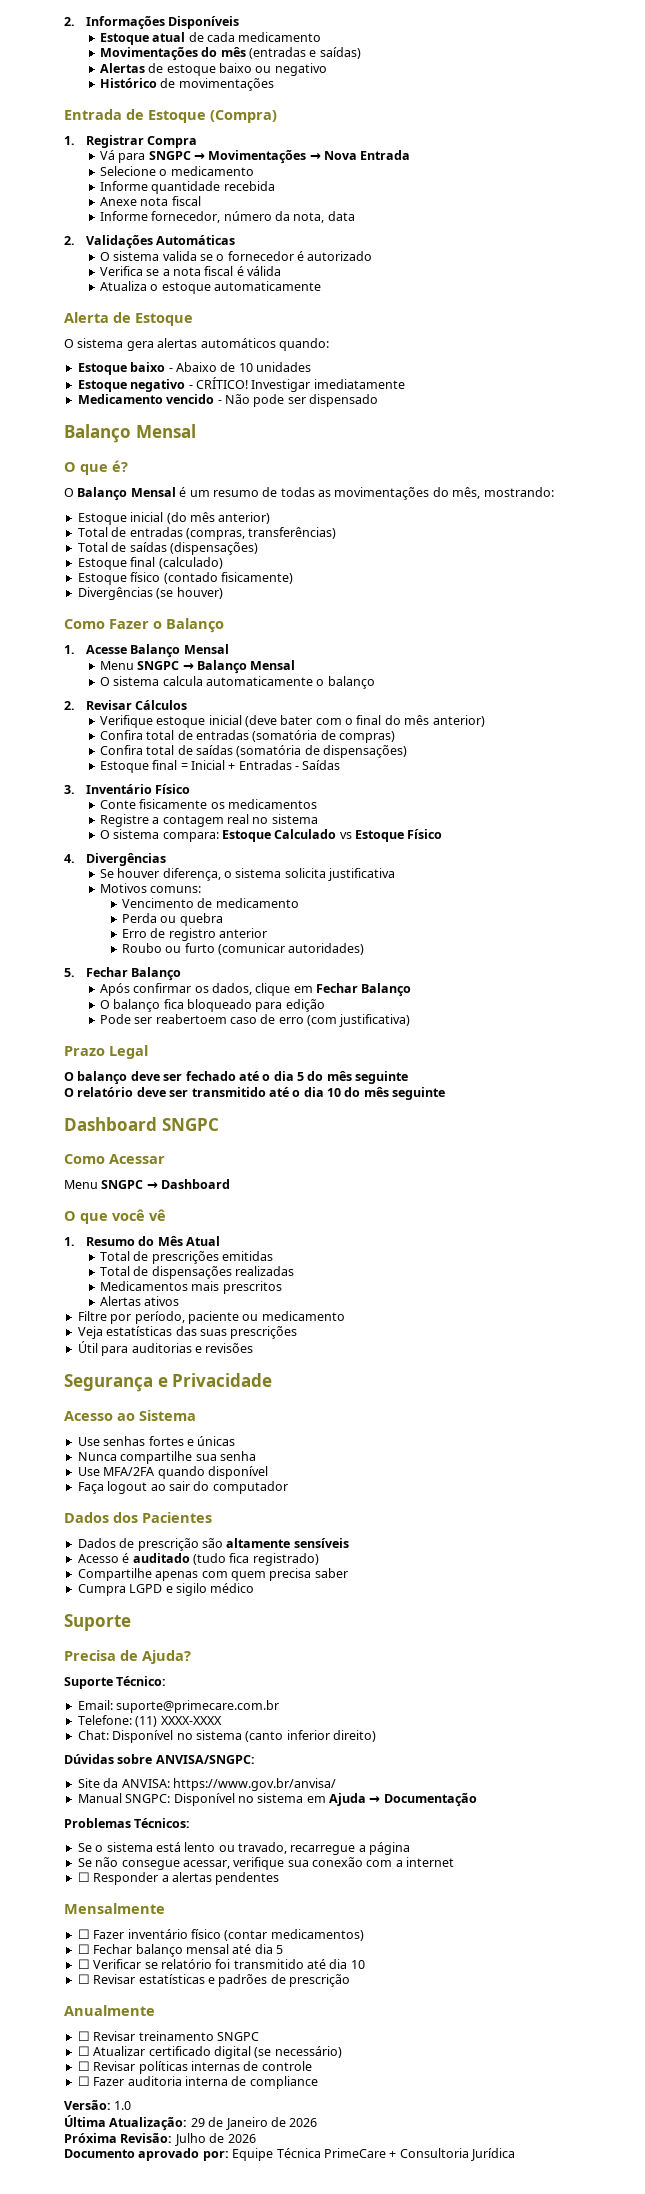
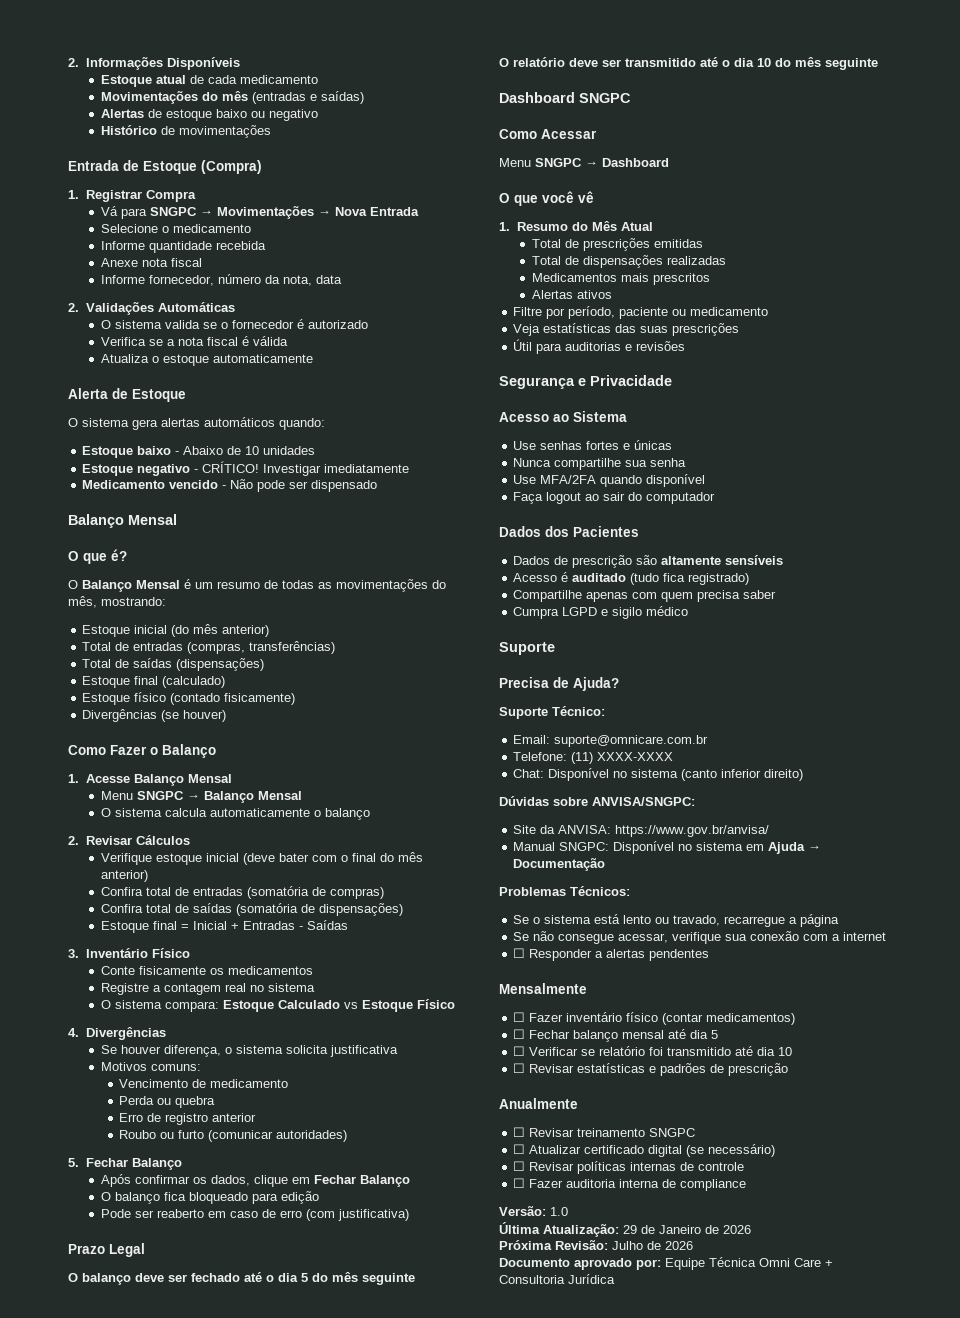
[155,1014,227,1024] reabertoem -> [156,1209,226,1218] reaberto em
[116,1700,280,1713] suporte@primecare.com.br -> [554,735,709,747] suporte@omnicare.com.br
[323,2148,386,2158] PrimeCare -> [759,1258,821,1267] Omni Care

